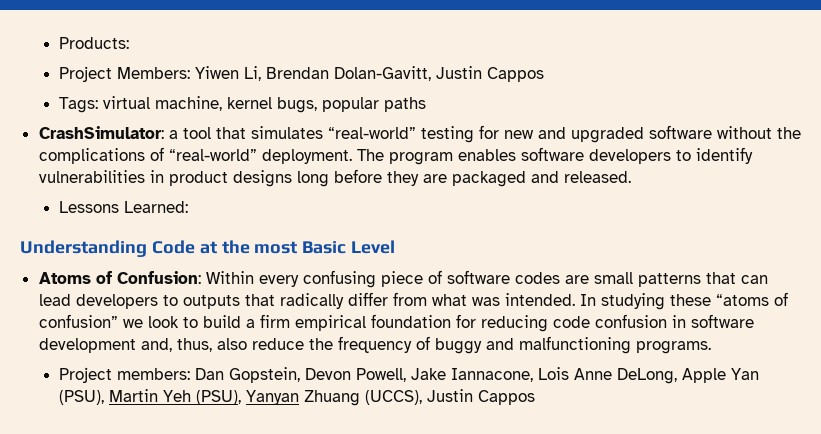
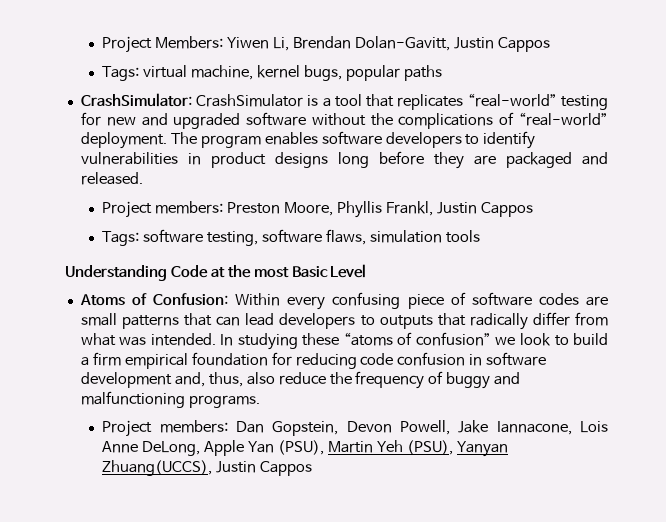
[59,37,130,49] Products: // -> (102, 44) none
(164, 132) none -> [196,94,319,107] CrashSimulator is
[250,126,323,139] simulates -> [397,94,464,110] replicates
[59,201,189,213] Lessons Learned: -> [102,201,533,218] [102,229,480,246] Project members: Preston Moore, Phyllis Frankl, Justin Cappos // Tags: software testing, software flaws, simulation tools
[304,390,423,406] Zhuang (UCCS), -> [102,460,213,476] Zhuang(UCCS),

